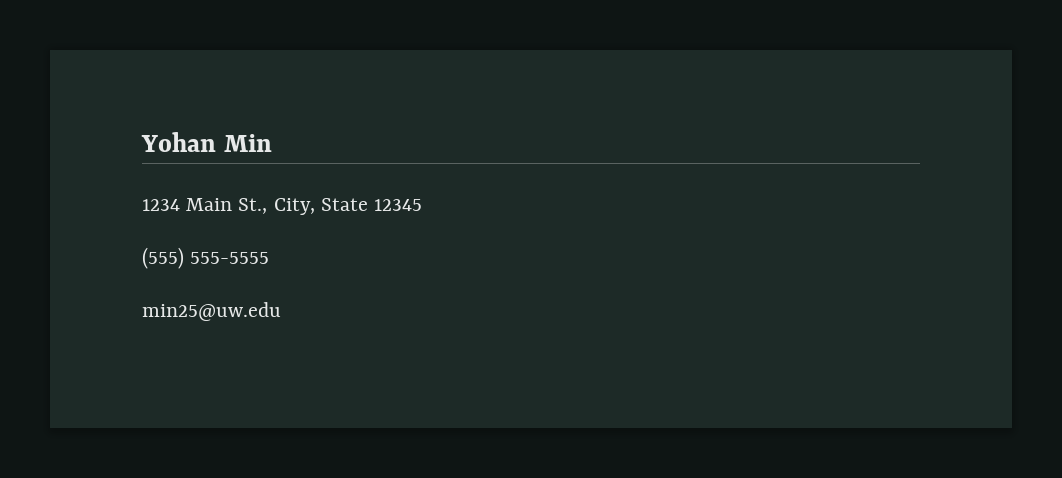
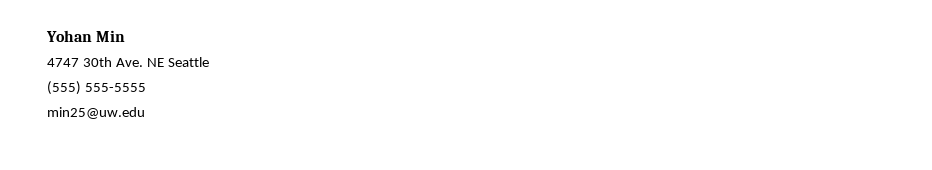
[142,198,423,215] 1234 Main St., City, State 12345 -> [47,57,209,67] 4747 30th Ave. NE Seattle

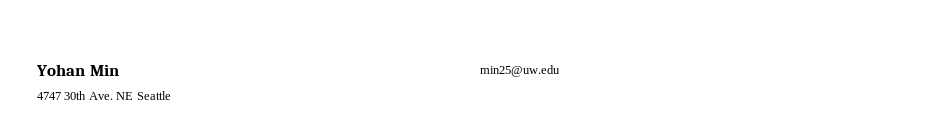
[47,81,146,95] // (555) 555-5555 -> (171, 95) none

